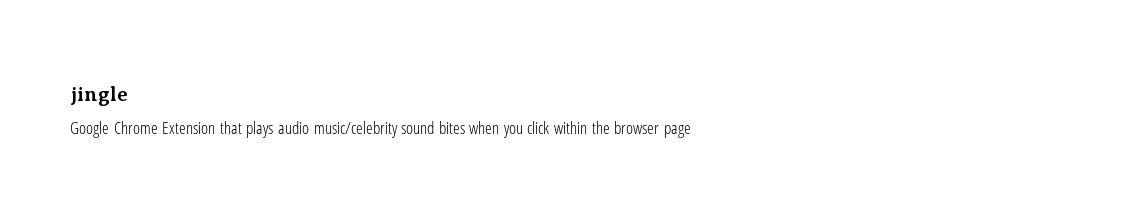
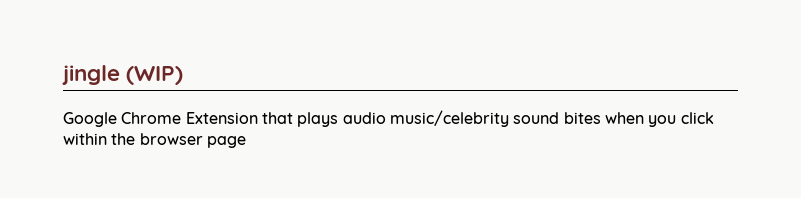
(128, 96) none -> [126,66,184,85] (WIP)

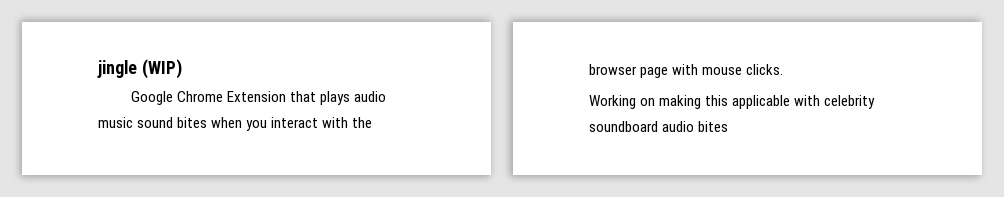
[389,110,509,127] music/celebrity -> [98,117,133,128] music
[680,112,714,124] [63,133,107,145] click within -> [271,117,349,128] interact with
(246, 142) none -> [672,64,784,75] [589,95,876,109] [589,121,729,132] with mouse clicks. // Working on making this applicable with celebrity soundboard audio bites

